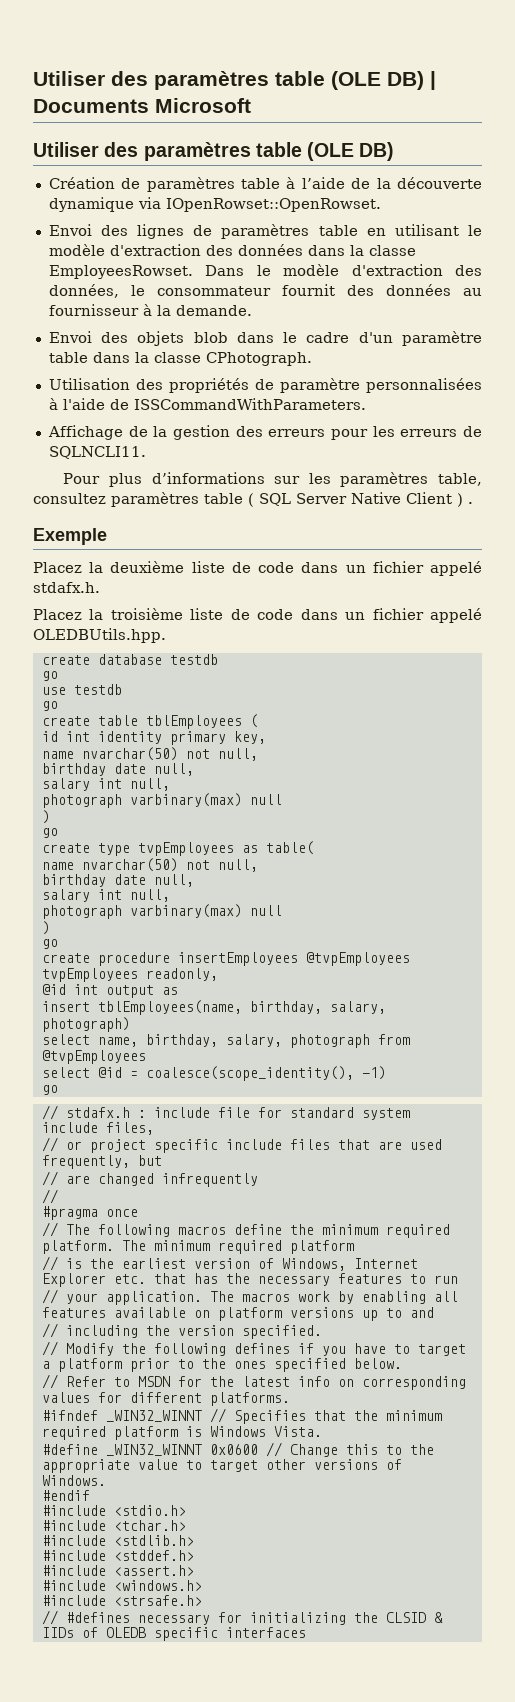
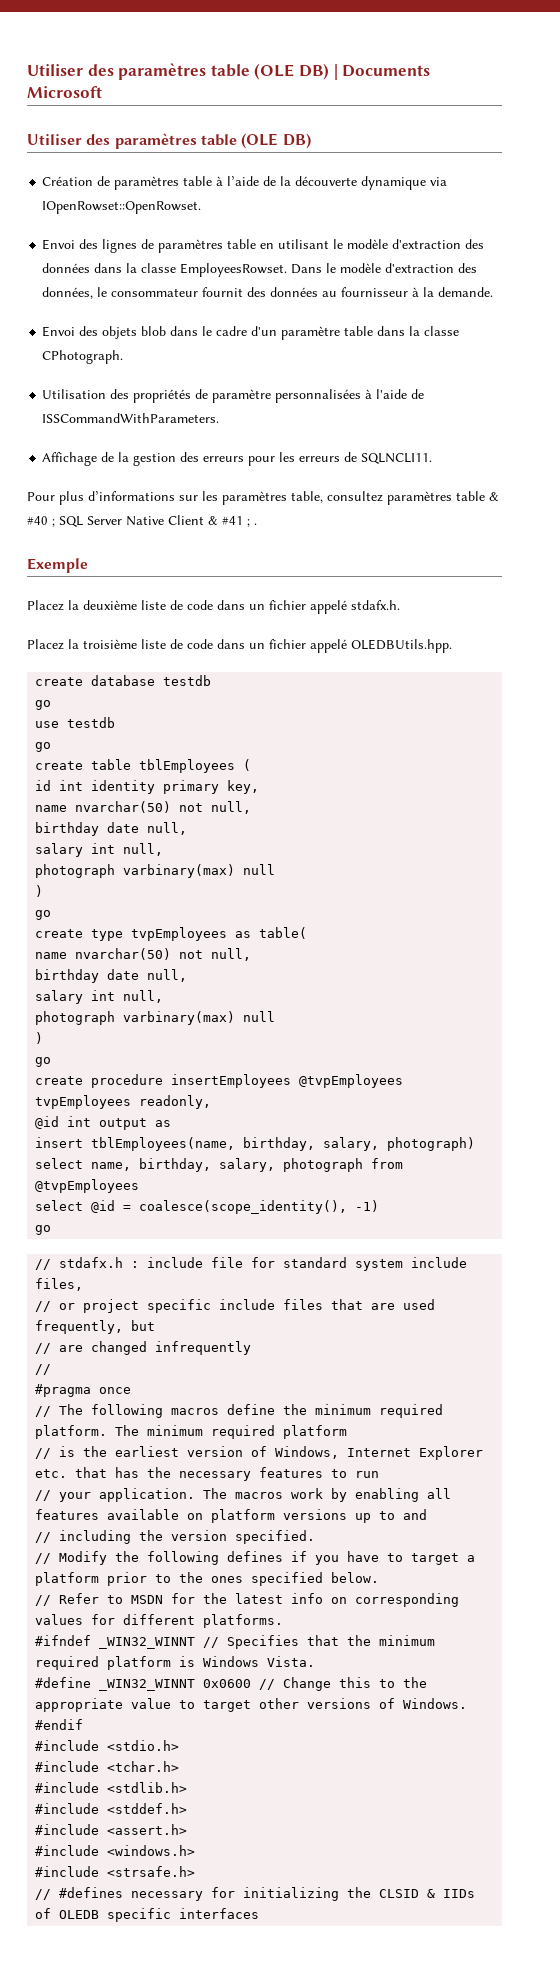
[248,493,254,507] ( -> [489,492,499,501] [27,516,55,527] & #40 ;
[457,493,463,507] ) -> [208,516,250,527] & #41 ;

